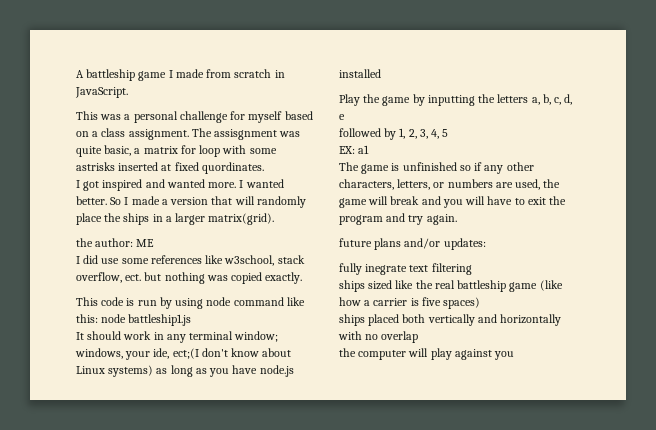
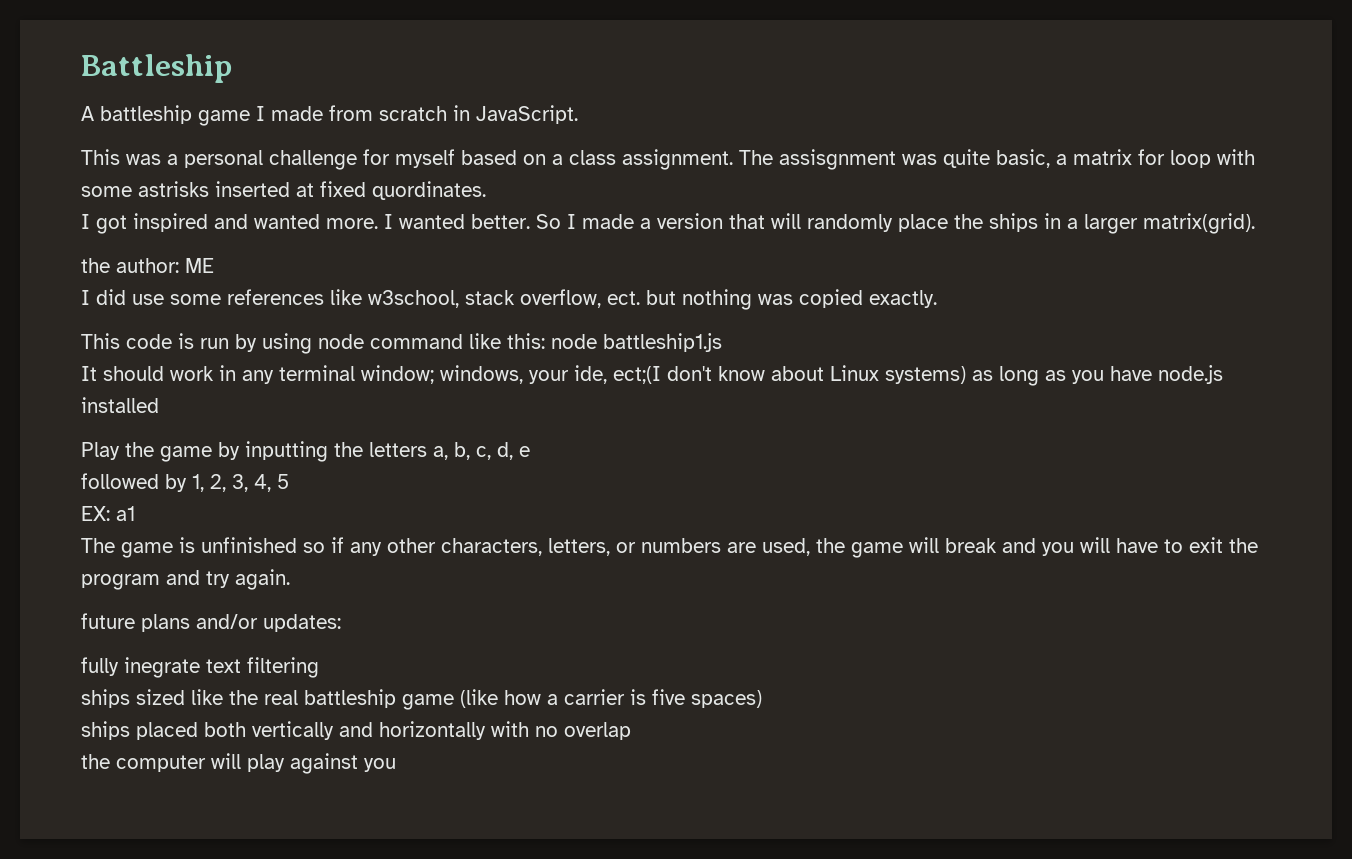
(76, 74) none -> [81,54,232,83] Battleship //

